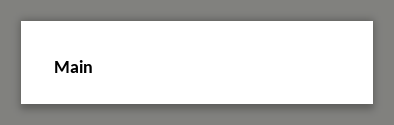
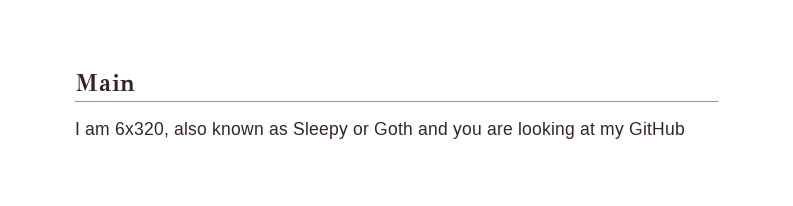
(93, 66) none -> [75,122,685,139] // I am 6x320, also known as Sleepy or Goth and you are looking at my GitHub

